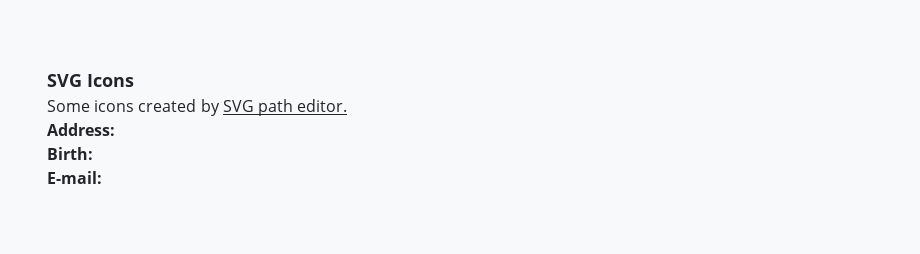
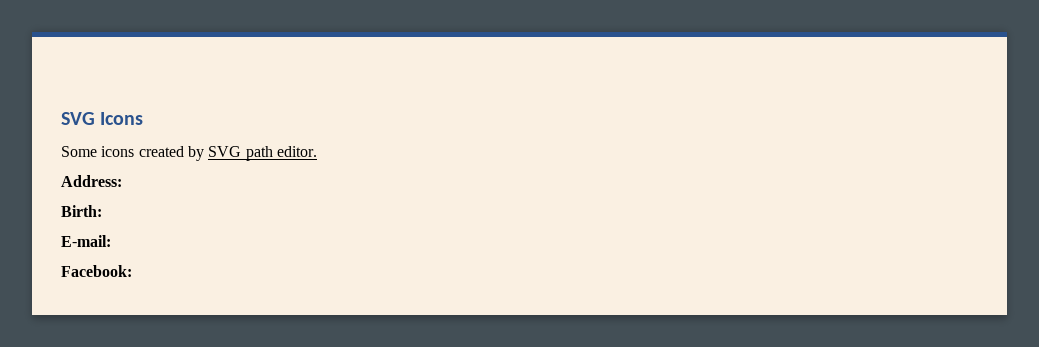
(102, 177) none -> [61,265,132,277] // Facebook:

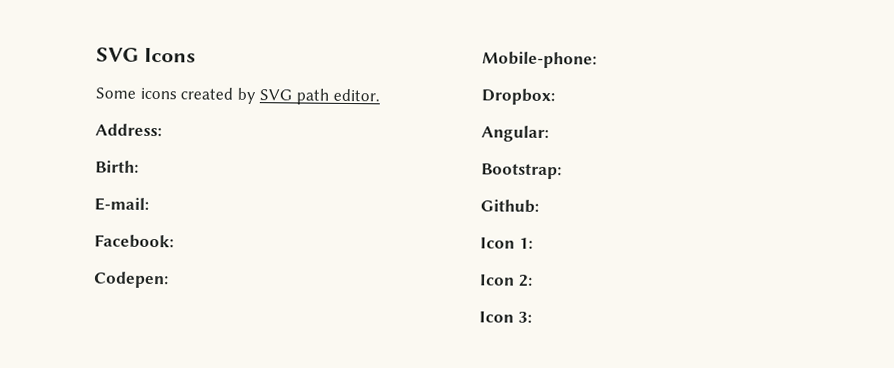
(132, 271) none -> [93,271,169,289] [482,51,597,69] [481,88,555,106] [481,125,549,143] [481,163,562,180] [480,199,539,213] [480,237,533,249] [479,274,533,287] [479,311,532,323] // Codepen: // Mobile-phone: // Dropbox: // Angular: // Bootstrap: // Github: // Icon 1: // Icon 2: // Icon 3:

